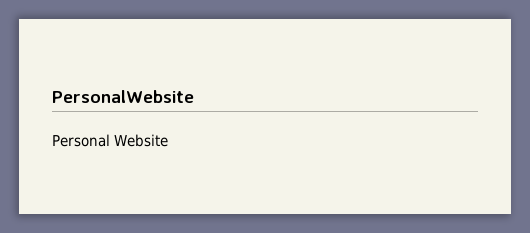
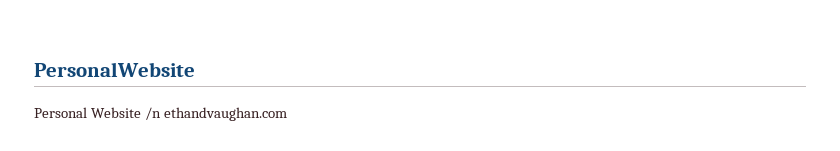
(169, 140) none -> [144,107,287,121] /n ethandvaughan.com

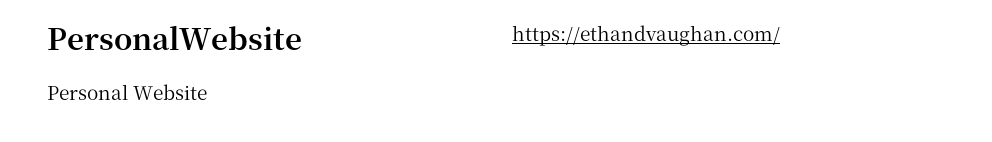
[144,107,287,121] /n ethandvaughan.com -> [512,25,780,46] https://ethandvaughan.com/

